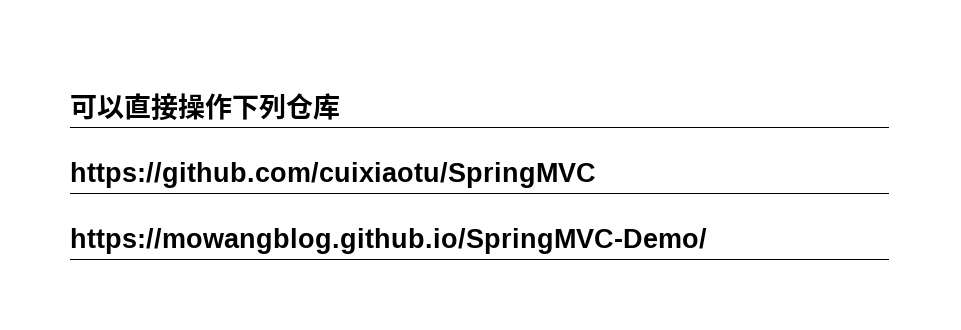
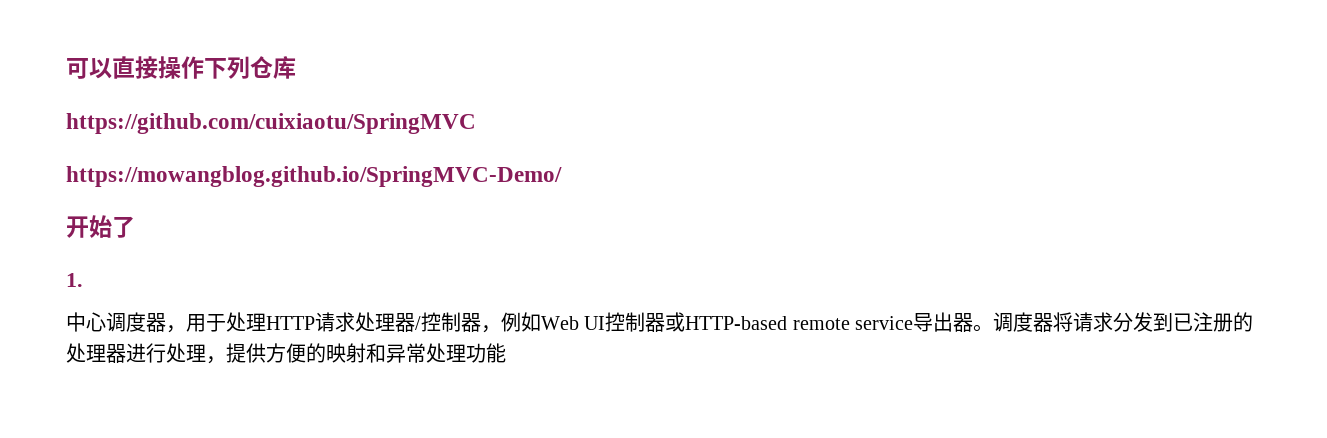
(707, 241) none -> [66,215,135,238] [66,273,83,287] [66,312,1254,333] [66,343,506,364] // 开始了 // 1. // 中心调度器，用于处理HTTP请求处理器/控制器，例如Web UI控制器或HTTP-based remote service导出器。调度器将请求分发到已注册的处理器进行处理，提供方便的映射和异常处理功能

